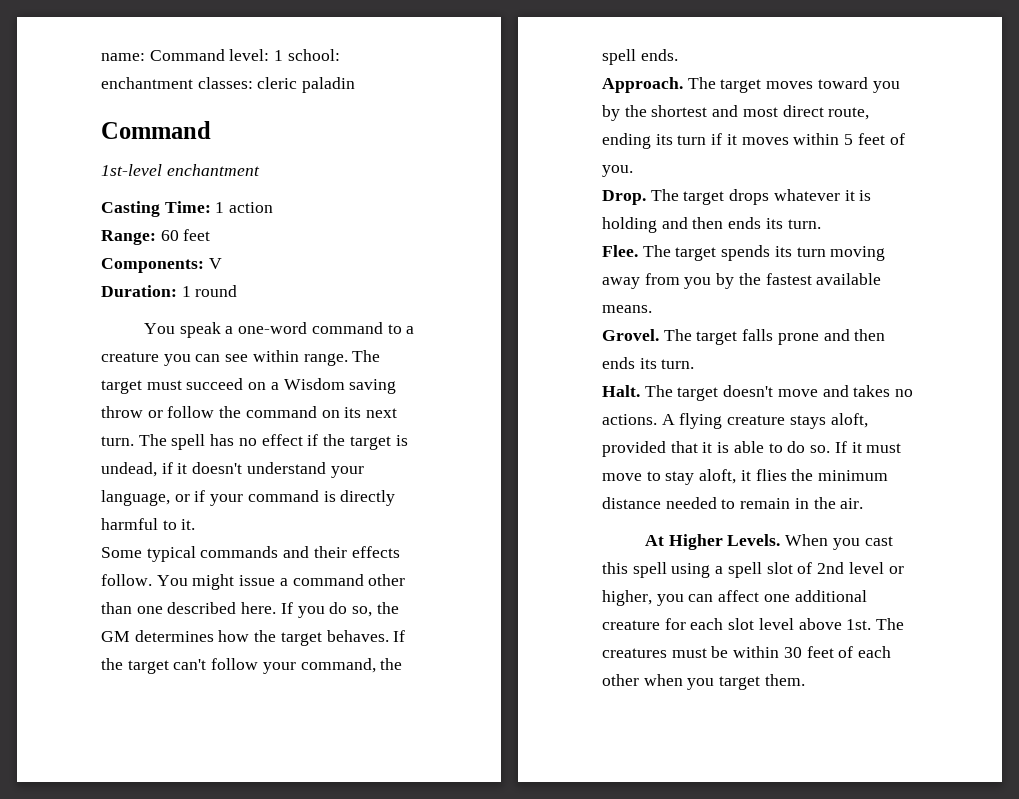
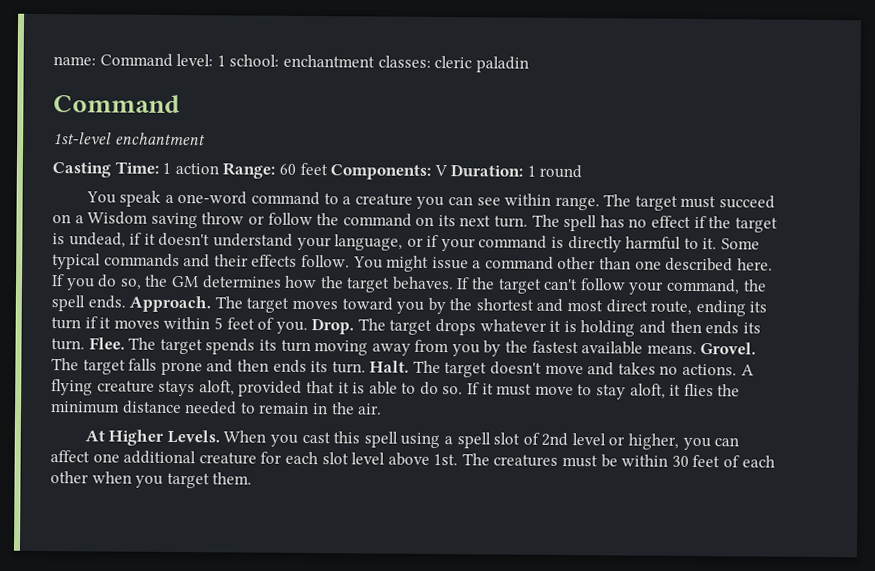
(274, 207) // -> (219, 168) none
(211, 235) // -> (328, 169) none
(222, 263) // -> (448, 170) none
(196, 524) // -> (718, 244) none
(678, 55) // -> (126, 302) none
(633, 171) // -> (308, 328) none
(821, 224) // -> (85, 344) none
(652, 309) // -> (697, 349) none
(695, 364) // -> (366, 367) none

